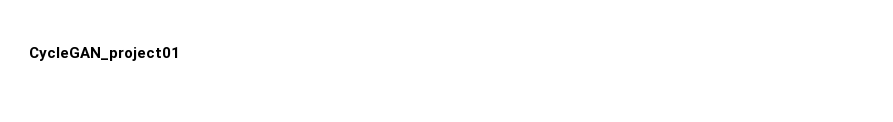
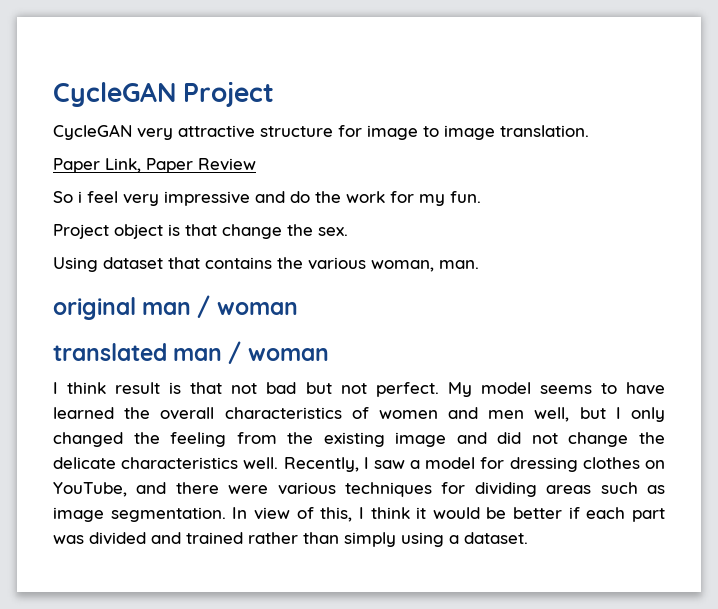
[29,47,180,61] CycleGAN_project01 -> [53,81,275,107] [53,124,589,140] [53,158,256,173] [53,191,481,206] [53,224,348,239] [53,257,479,272] [53,295,298,320] [53,341,329,364] [53,382,665,397] [53,407,665,422] [53,432,665,447] [53,457,665,472] [53,482,665,497] [53,507,666,522] [53,532,528,547] CycleGAN Project // CycleGAN very attractive structure for image to image translation. // Paper Link, Paper Review // So i feel very impressive and do the work for my fun. // Project object is that change the sex. // Using dataset that contains the various woman, man. // original man / woman // translated man / woman // I think result is that not bad but not perfect. My model seems to have learned the overall characteristics of women and men well, but I only changed the feeling from the existing image and did not change the delicate characteristics well. Recently, I saw a model for dressing clothes on YouTube, and there were various techniques for dividing areas such as image segmentation. In view of this, I think it would be better if each part was divided and trained rather than simply using a dataset.

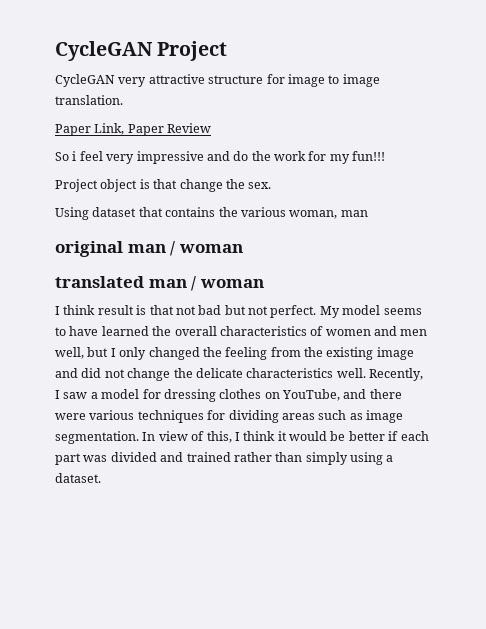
[450,191,481,203] fun. -> [352,151,386,161] fun!!!
[439,260,479,269] man. -> [340,210,368,217] man

